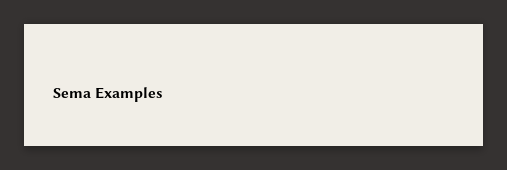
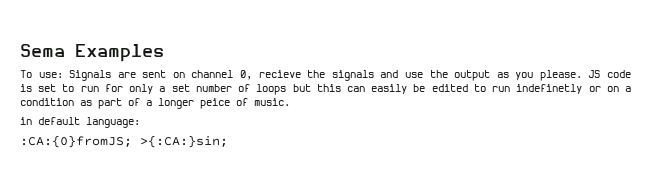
(164, 94) none -> [20,70,631,81] [20,84,632,95] [20,98,290,109] [20,117,140,128] [20,135,228,148] // To use: Signals are sent on channel 0, recieve the signals and use the output as you please. JS code is set to run for only a set number of loops but this can easily be edited to run indefinetly or on a condition as part of a longer peice of music. // in default language: // :CA:{0}fromJS; >{:CA:}sin;

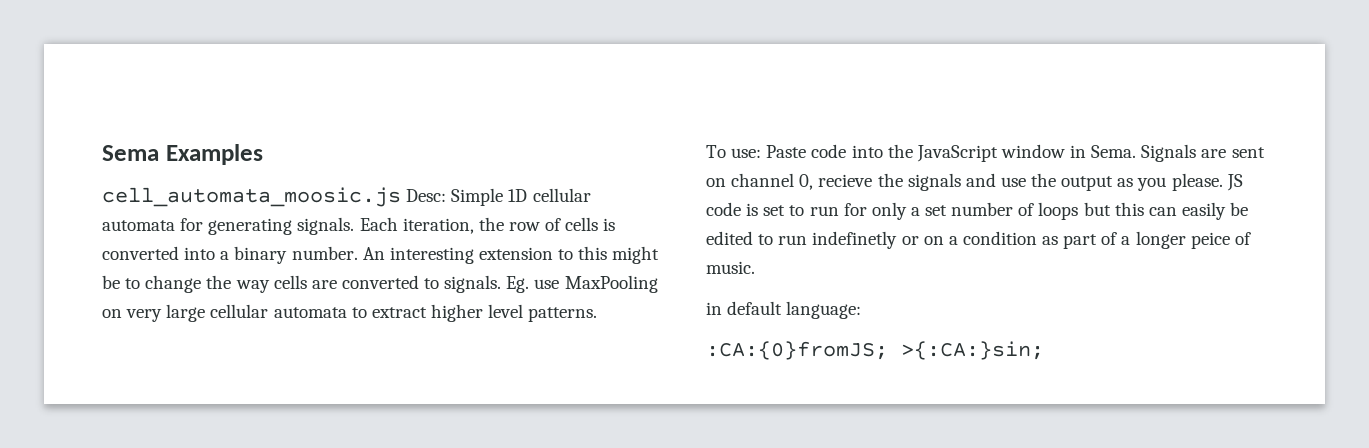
[20,70,63,78] To use: -> [102,187,591,207] [102,217,616,235] [102,246,660,264] [102,275,658,293] [102,304,598,322] [706,144,1137,162] cell_automata_moosic.js Desc: Simple 1D cellular automata for generating signals. Each iteration, the row of cells is converted into a binary number. An interesting extension to this might be to change the way cells are converted to signals. Eg. use MaxPooling on very large cellular automata to extract higher level patterns. // To use: Paste code into the JavaScript window in Sema.

